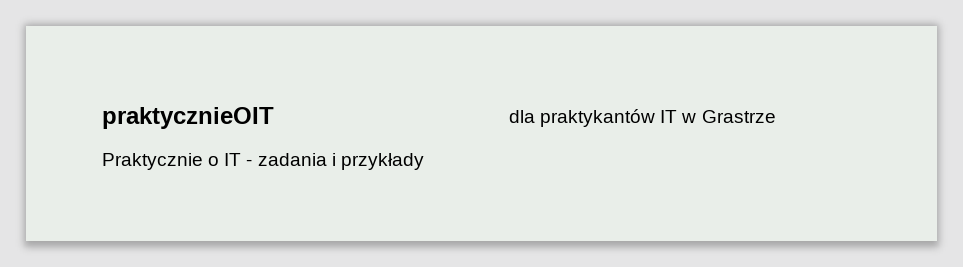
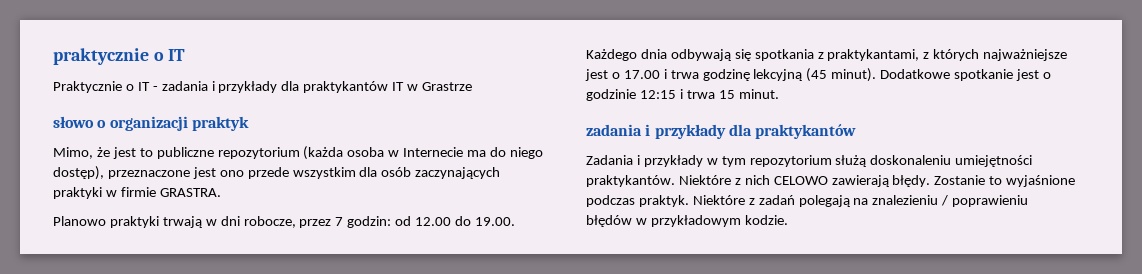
[102,107,274,129] praktycznieOIT -> [53,48,186,65] praktycznie o IT
(776, 116) none -> [53,116,249,131] [53,146,543,160] [53,166,501,180] [53,187,221,199] [53,216,515,228] [586,49,1068,61] [585,68,1051,82] [586,89,779,101] [586,124,857,139] [586,155,1033,167] [586,175,1076,187] [586,195,1029,207] [586,215,788,227] // słowo o organizacji praktyk // Mimo, że jest to publiczne repozytorium (każda osoba w Internecie ma do niego dostęp), przeznaczone jest ono przede wszystkim dla osób zaczynających praktyki w firmie GRASTRA. // Planowo praktyki trwają w dni robocze, przez 7 godzin: od 12.00 do 19.00. Każdego dnia odbywają się spotkania z praktykantami, z których najważniejsze jest o 17.00 i trwa godzinę lekcyjną (45 minut). Dodatkowe spotkanie jest o godzinie 12:15 i trwa 15 minut. // zadania i przykłady dla praktykantów // Zadania i przykłady w tym repozytorium służą doskonaleniu umiejętności praktykantów. Niektóre z nich CELOWO zawierają błędy. Zostanie to wyjaśnione podczas praktyk. Niektóre z zadań polegają na znalezieniu / poprawieniu błędów w przykładowym kodzie.

